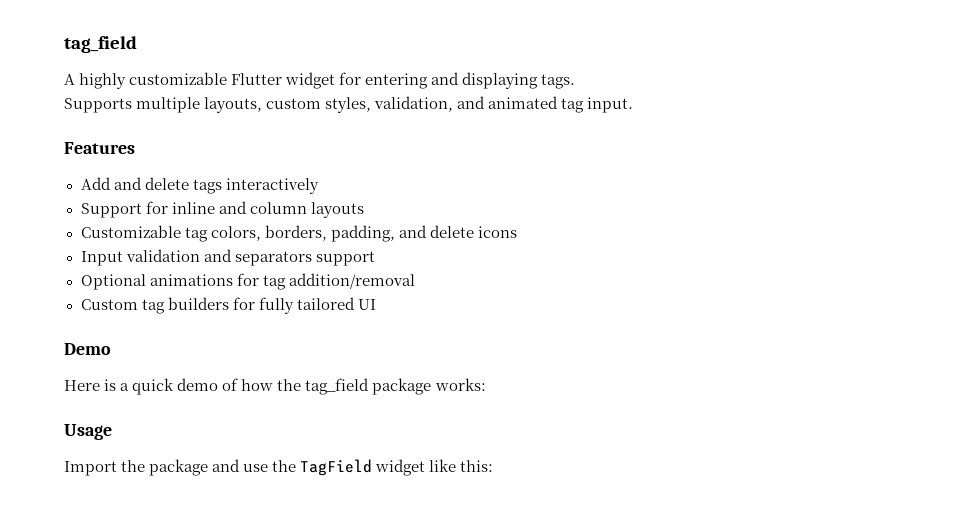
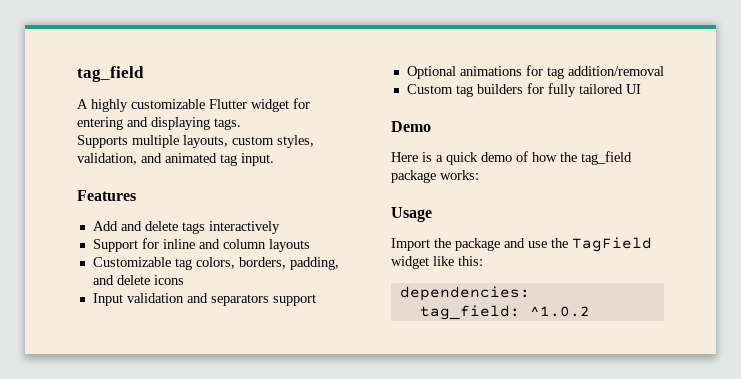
(494, 466) none -> [399,286,530,301] [419,305,590,320] // dependencies: // tag_field: ^1.0.2

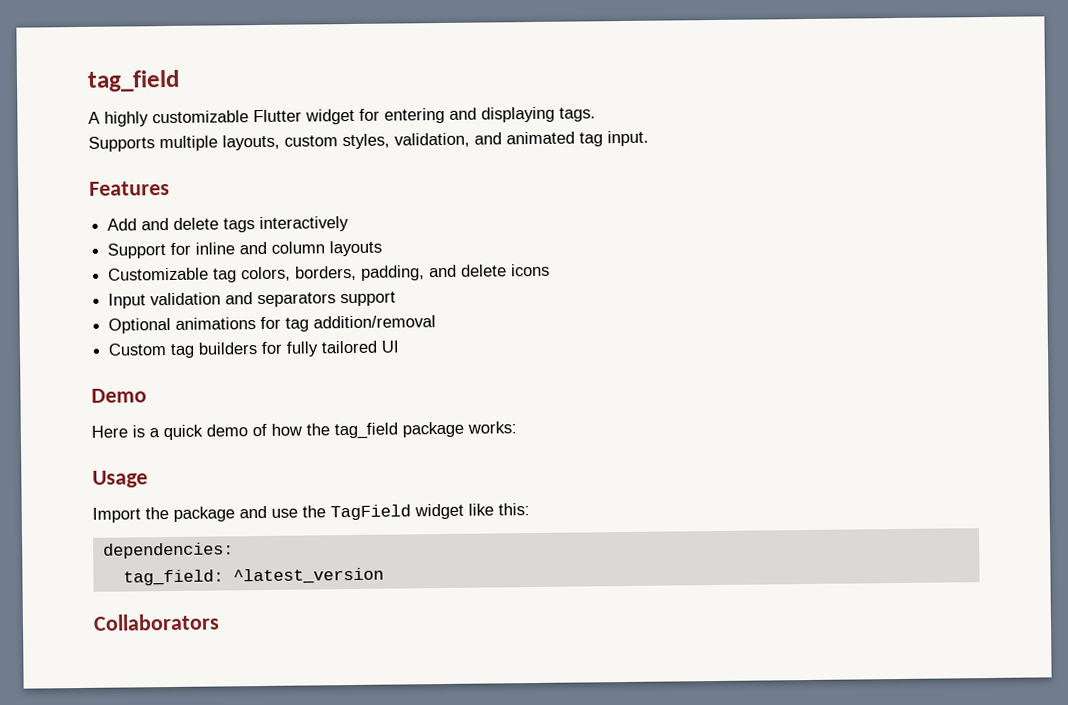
[529,306,590,317] ^1.0.2 -> [232,567,384,585] [93,613,220,631] ^latest_version // Collaborators

